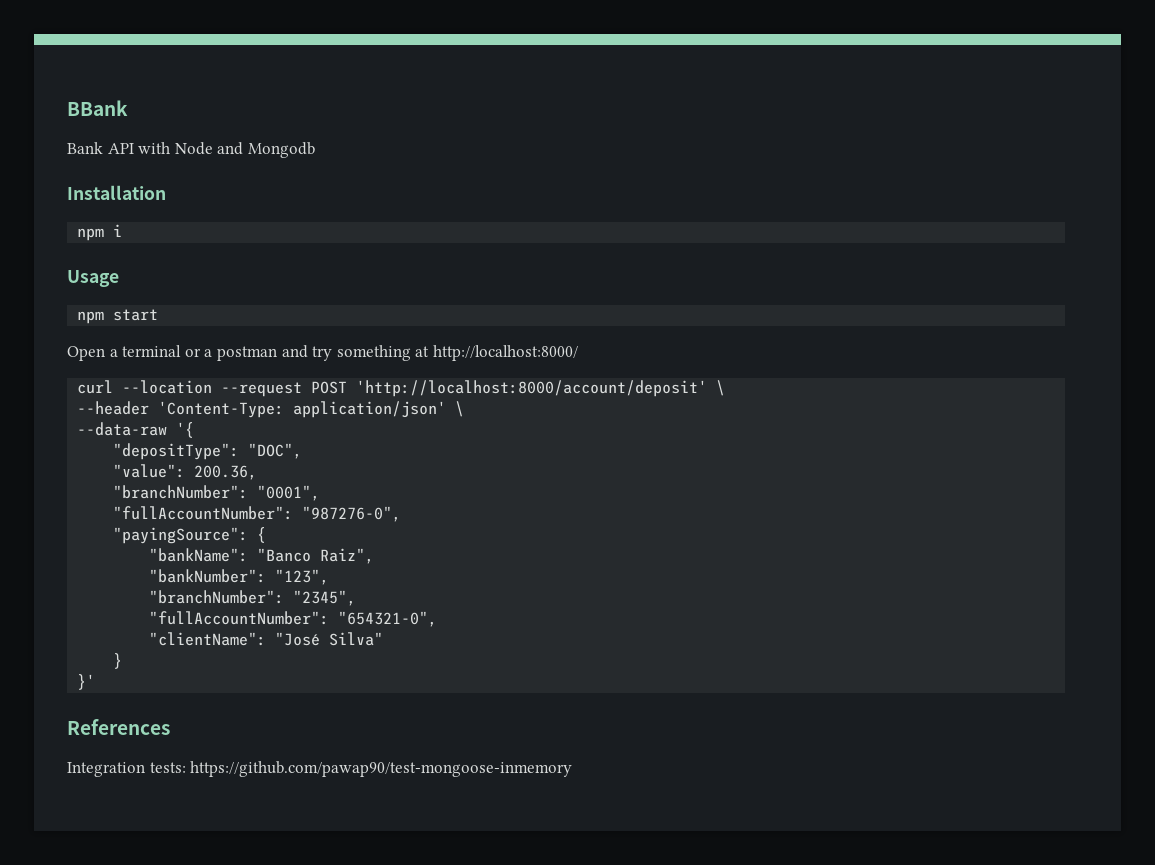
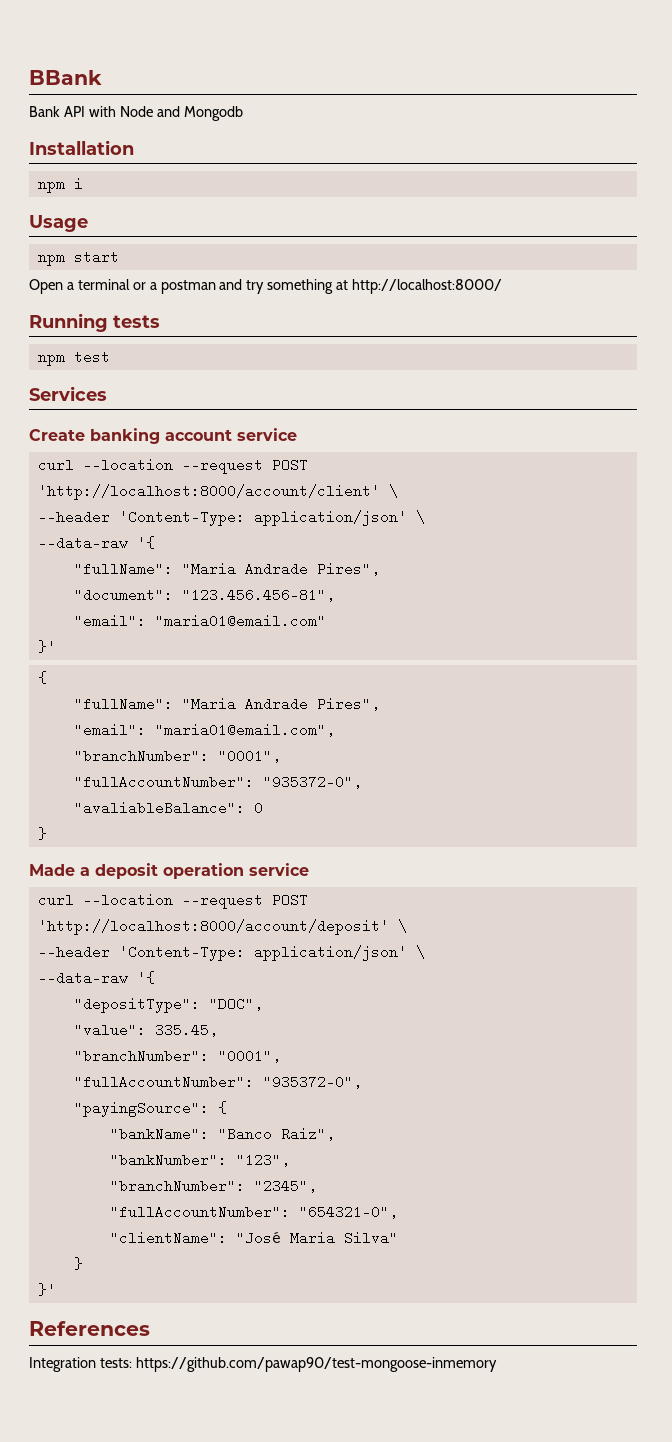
(578, 353) none -> [29,313,160,332] [37,350,110,366] [29,386,107,401] [29,428,297,444] [37,458,308,474] [37,484,398,500] [37,510,425,526] [37,536,155,550] [73,562,380,576] [73,588,335,602] [73,614,326,628] [37,640,56,654] [37,671,47,684] [73,697,380,711] [73,723,335,737] [73,749,281,763] [73,775,362,789] [73,801,263,815] [37,827,47,840] [29,863,309,879] // Running tests // npm test // Services // Create banking account service // curl --location --request POST 'http://localhost:8000/account/client' \ // --header 'Content-Type: application/json' \ // --data-raw '{ // "fullName": "Maria Andrade Pires", // "document": "123.456.456-81", // "email": "maria01@email.com" // }' // { // "fullName": "Maria Andrade Pires", // "email": "maria01@email.com", // "branchNumber": "0001", // "fullAccountNumber": "935372-0", // "avaliableBalance": 0 // } // Made a deposit operation service
[194,465,258,480] [113,485,321,501] [113,506,402,522] 200.36, // "branchNumber": "0001", // "fullAccountNumber": "987276-0", -> [154,1023,218,1037] [73,1049,281,1063] [73,1075,362,1089] 335.45, // "branchNumber": "0001", // "fullAccountNumber": "935372-0",
(321, 639) none -> [289,1231,335,1245] Maria

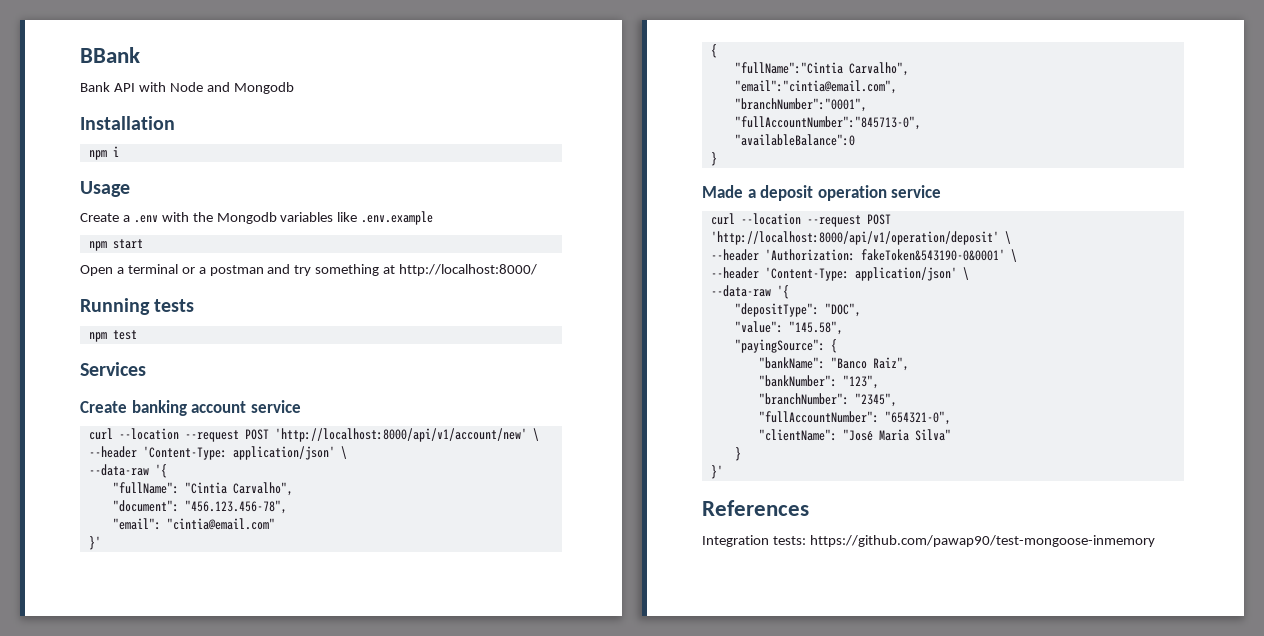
(88, 223) none -> [80,211,434,225] // Create a .env with the Mongodb variables like .env.example
[37,484,380,500] 'http://localhost:8000/account/client' -> [274,428,527,442] 'http://localhost:8000/api/v1/account/new'
[181,562,380,576] "Maria Andrade Pires", -> [184,482,293,496] "Cintia Carvalho",
[181,588,335,602] [73,614,326,628] "123.456.456-81", // "email": "maria01@email.com" -> [184,500,287,514] [112,518,275,530] "456.123.456-78", // "email": "cintia@email.com"
[73,697,380,711] [73,723,335,737] [73,749,281,763] [73,775,362,789] [73,801,263,815] "fullName": "Maria Andrade Pires", // "email": "maria01@email.com", // "branchNumber": "0001", // "fullAccountNumber": "935372-0", // "avaliableBalance": 0 -> [734,62,909,76] [734,80,897,94] [734,98,867,112] [734,116,921,130] [734,134,855,146] "fullName":"Cintia Carvalho", // "email":"cintia@email.com", // "branchNumber":"0001", // "fullAccountNumber":"845713-0", // "availableBalance":0
[37,919,389,935] 'http://localhost:8000/account/deposit' -> [710,231,1011,245] [710,249,1005,261] 'http://localhost:8000/api/v1/operation/deposit' \ // --header 'Authorization: fakeToken&543190-0&0001'
[154,1023,218,1037] [73,1049,281,1063] [73,1075,362,1089] 335.45, // "branchNumber": "0001", // "fullAccountNumber": "935372-0", -> [788,321,843,335] "145.58",

